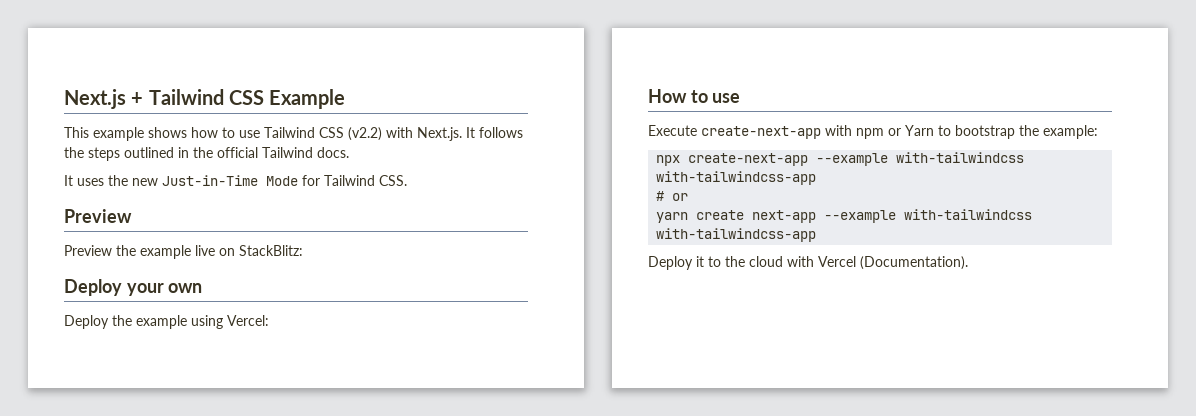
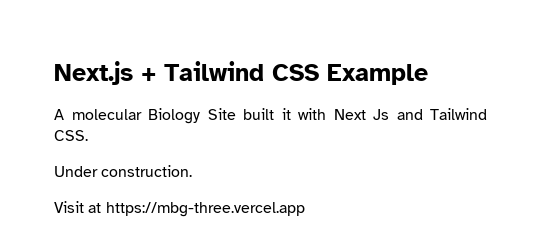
[64,127,523,141] [64,147,349,161] [64,175,407,186] [64,209,132,223] [64,245,303,259] [64,279,203,296] [64,315,269,329] [648,89,741,103] [648,125,1098,139] [656,152,1025,166] [656,171,817,185] [656,191,689,201] [656,209,1033,223] [656,228,817,242] [648,256,968,270] This example shows how to use Tailwind CSS (v2.2) with Next.js. It follows the steps outlined in the official Tailwind docs. // It uses the new Just-in-Time Mode for Tailwind CSS. // Preview // Preview the example live on StackBlitz: // Deploy your own // Deploy the example using Vercel: // How to use // Execute create-next-app with npm or Yarn to bootstrap the example: // npx create-next-app --example with-tailwindcss with-tailwindcss-app // # or // yarn create next-app --example with-tailwindcss with-tailwindcss-app // Deploy it to the cloud with Vercel (Documentation). -> [54,108,487,124] [54,130,88,141] [54,165,193,177] [54,201,305,217] A molecular Biology Site built it with Next Js and Tailwind CSS. // Under construction. // Visit at https://mbg-three.vercel.app

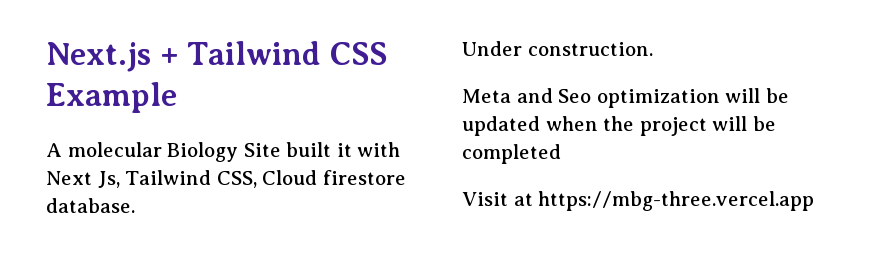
[373,108,487,120] [54,130,88,141] [54,165,193,177] Js and Tailwind CSS. // Under construction. -> [97,170,406,188] [46,198,135,213] [462,41,653,56] [462,88,789,108] [462,116,776,136] [462,144,561,164] Js, Tailwind CSS, Cloud firestore database. // Under construction. // Meta and Seo optimization will be updated when the project will be completed

